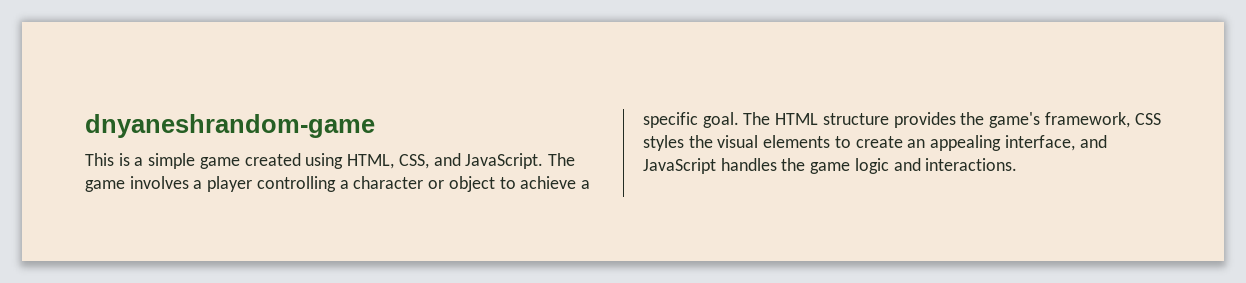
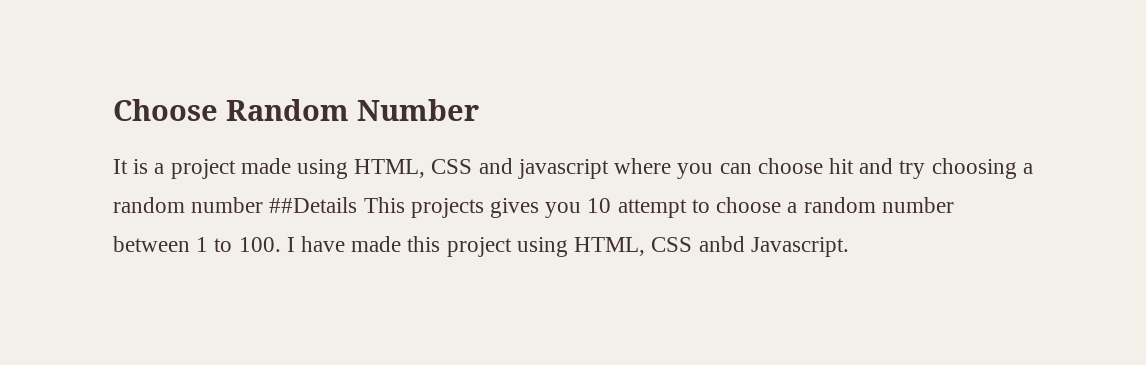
[85,114,375,138] [85,153,575,169] [85,176,590,192] [643,112,1161,128] [643,135,1107,151] [643,158,1018,174] dnyaneshrandom-game // This is a simple game created using HTML, CSS, and JavaScript. The game involves a player controlling a character or object to achieve a specific goal. The HTML structure provides the game's framework, CSS styles the visual elements to create an appealing interface, and JavaScript handles the game logic and interactions. -> [113,99,479,121] [113,158,1033,179] [113,197,954,218] [113,236,849,257] Choose Random Number // It is a project made using HTML, CSS and javascript where you can choose hit and try choosing a random number ##Details This projects gives you 10 attempt to choose a random number between 1 to 100. I have made this project using HTML, CSS anbd Javascript.

